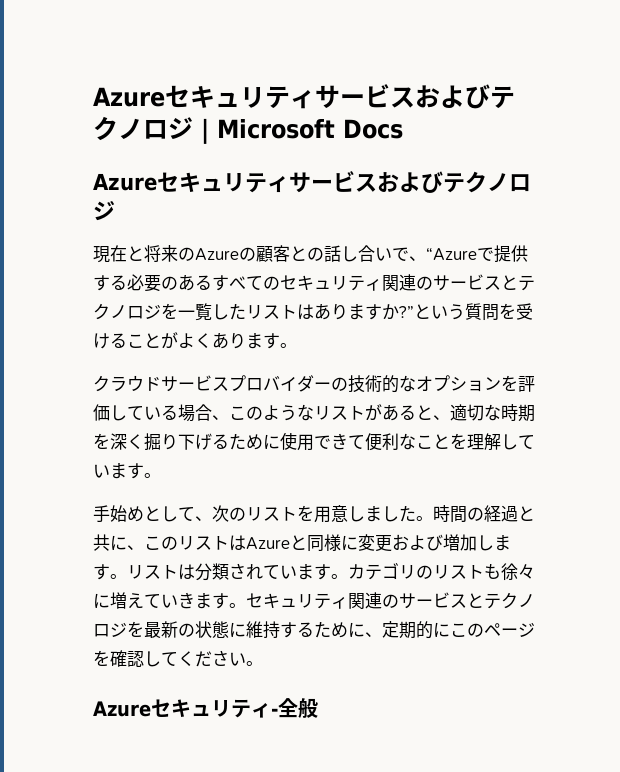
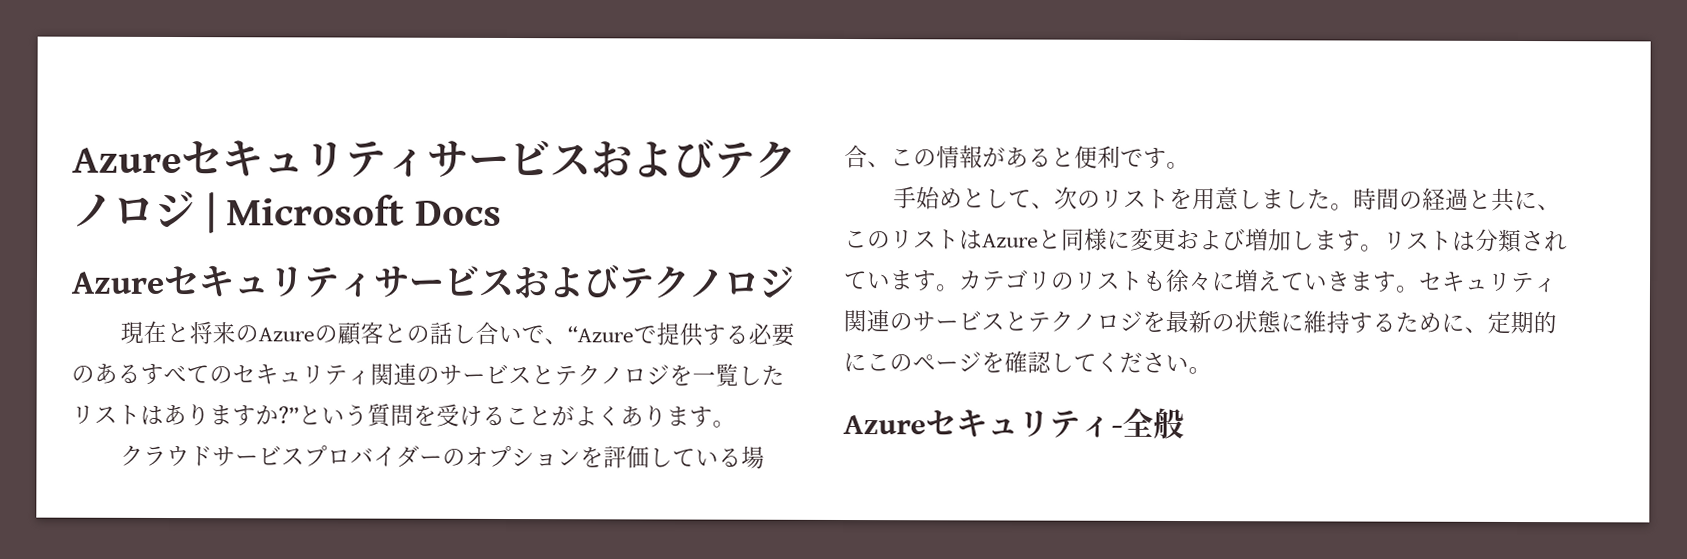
[348,375,416,393] 技術的な -> (467, 457) none
[263,404,535,422] [93,432,535,451] [93,463,127,479] ようなリストがあると、適切な時期を深く掘り下げるために使用できて便利なことを理解していま -> [936,145,1144,169] 情報があると便利で

